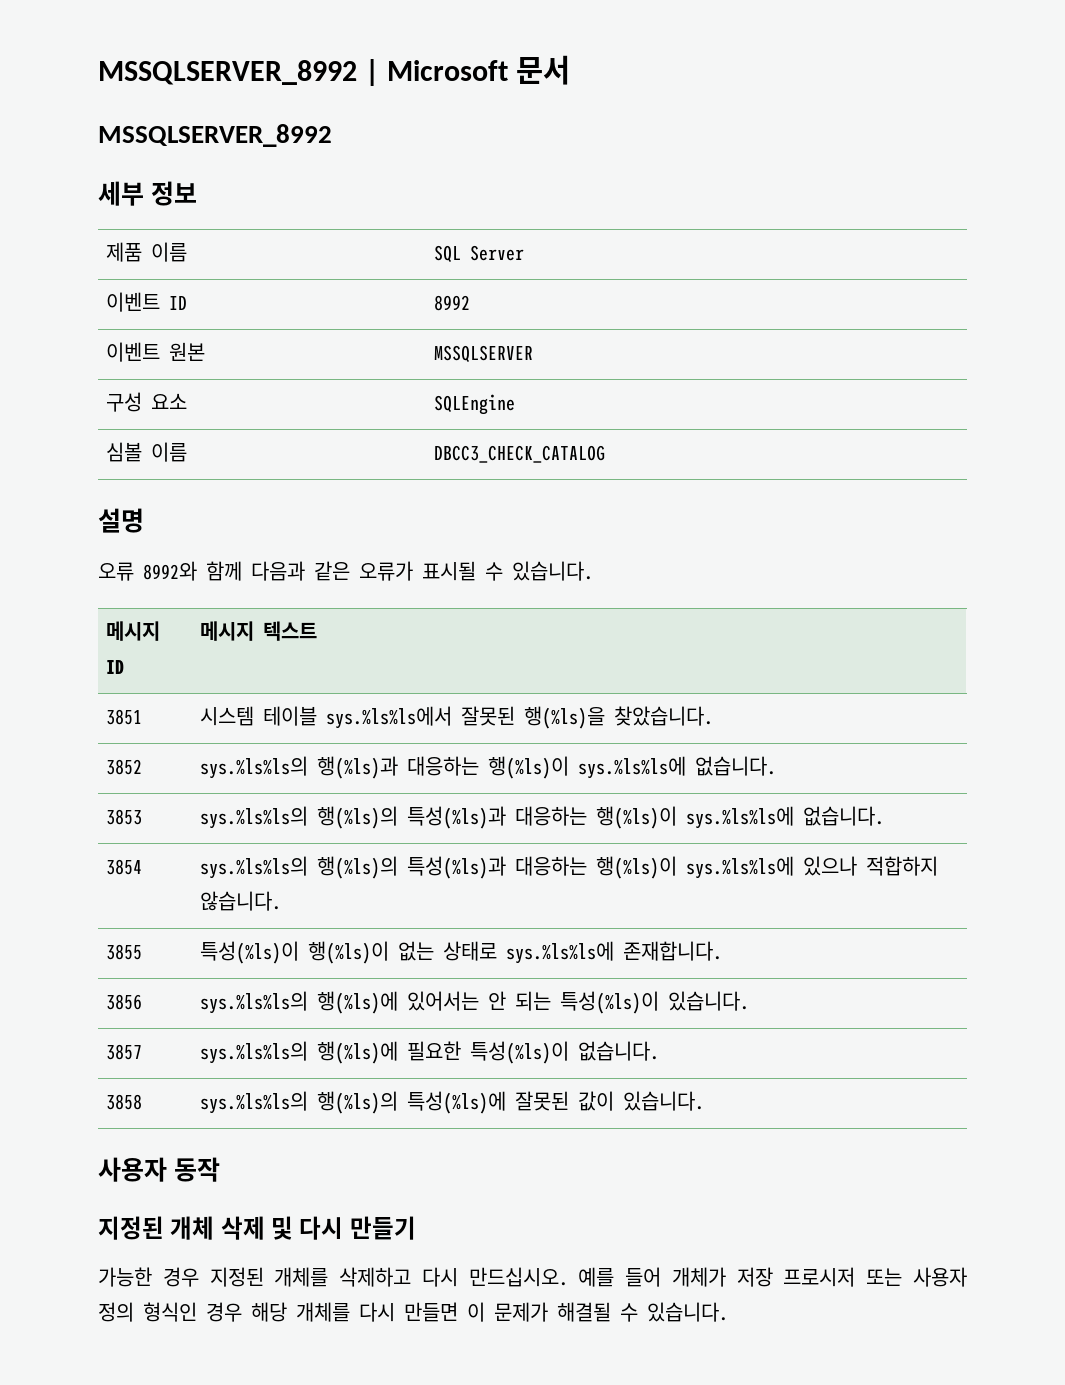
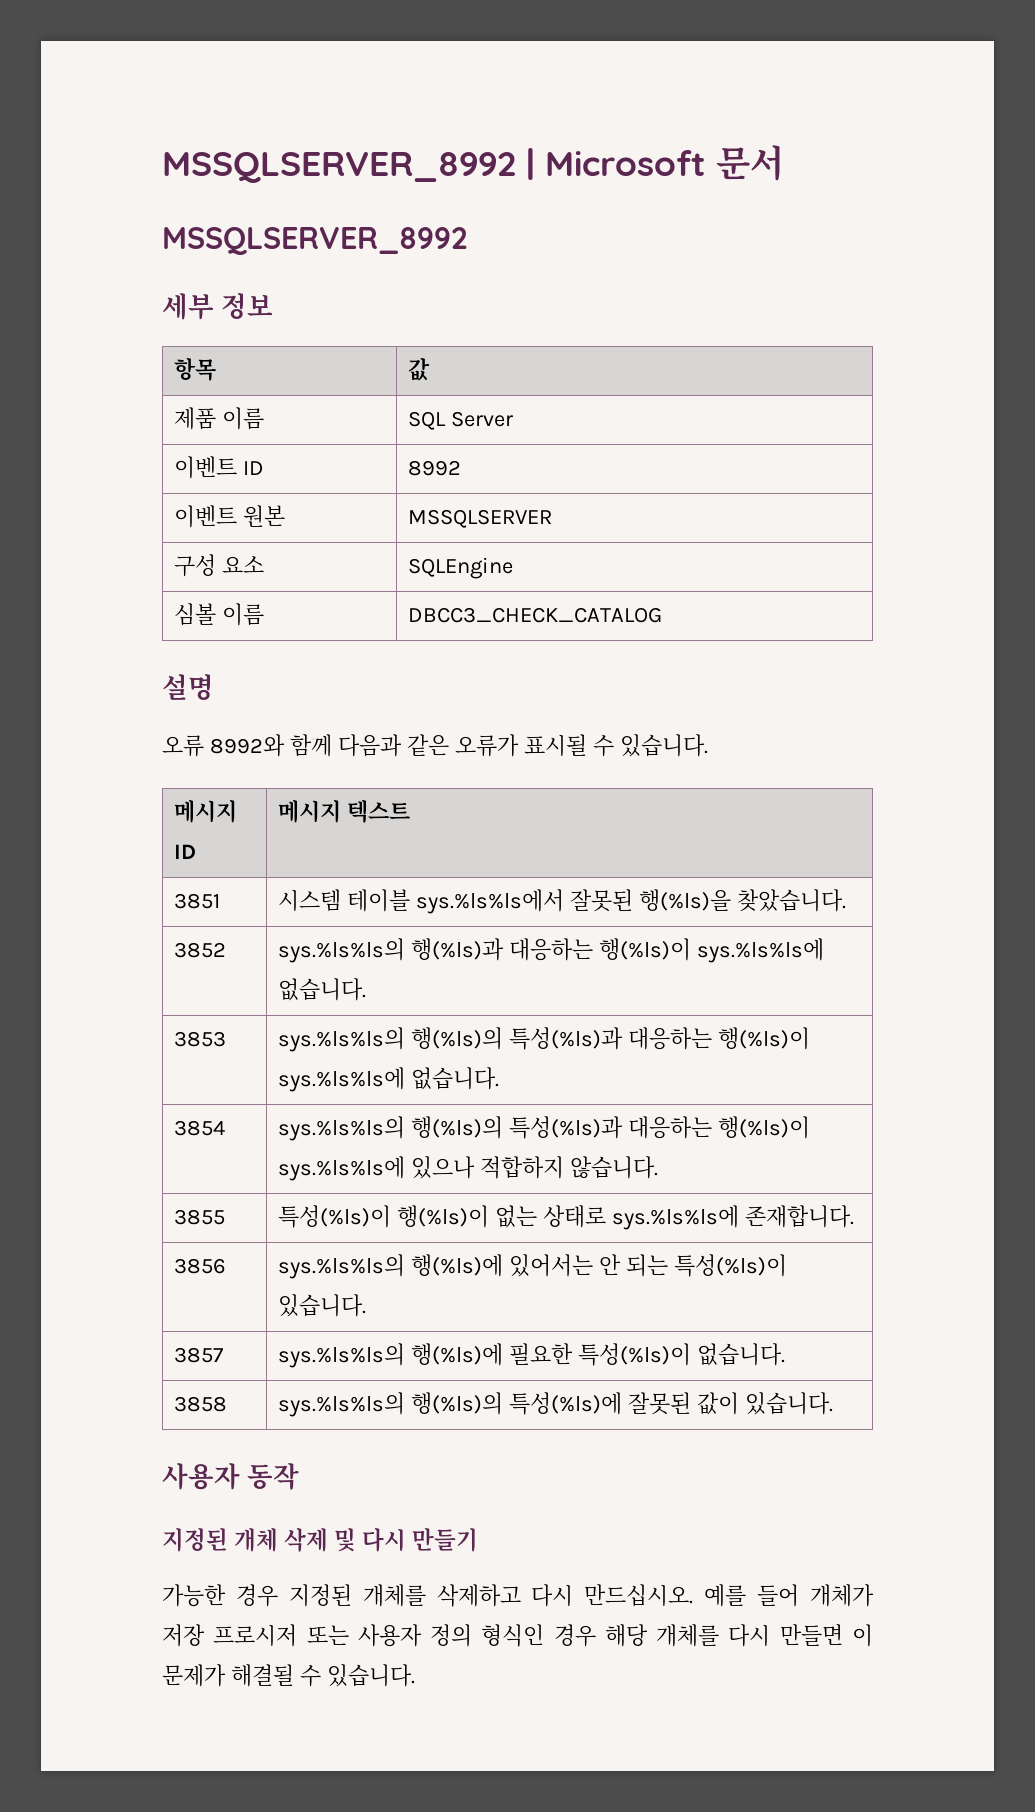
(197, 193) none -> [174,358,217,381] [408,358,431,381] // 항목 | 값

